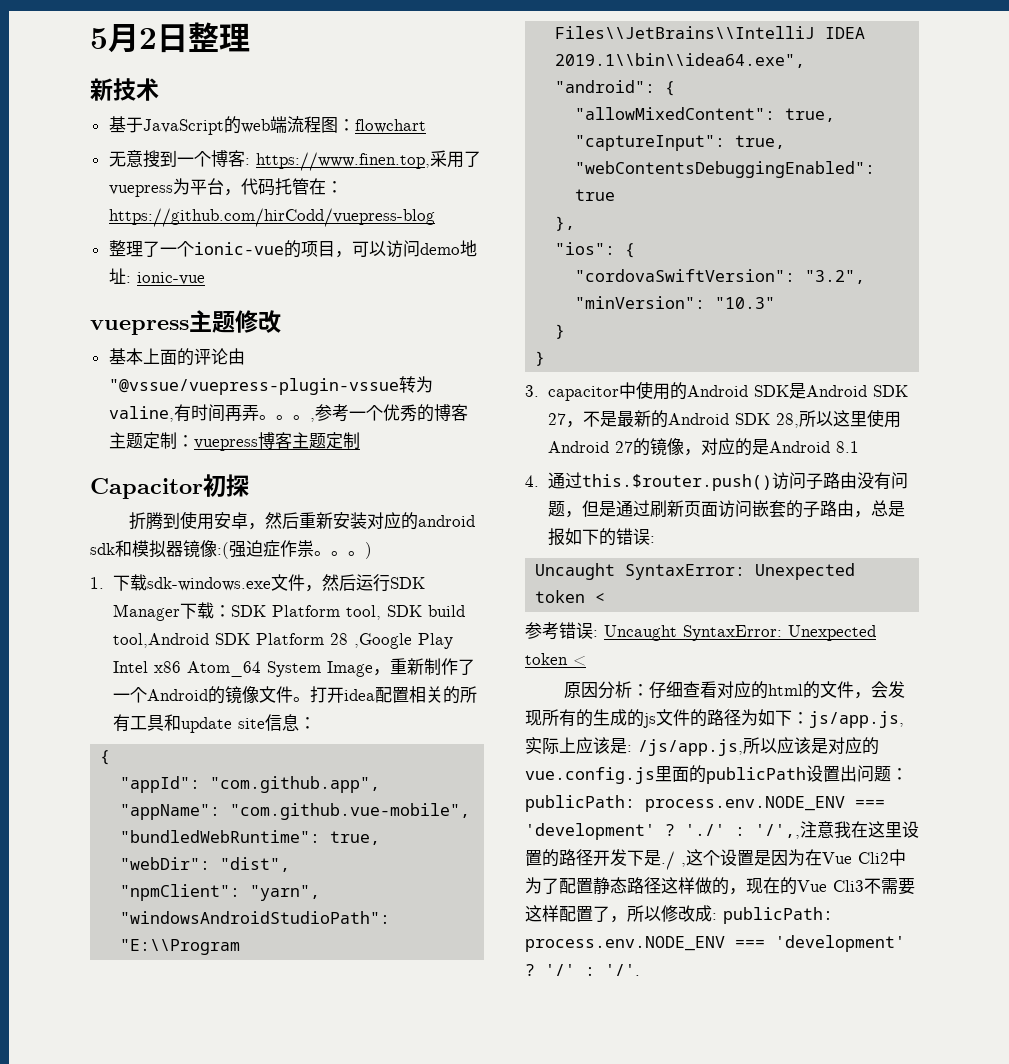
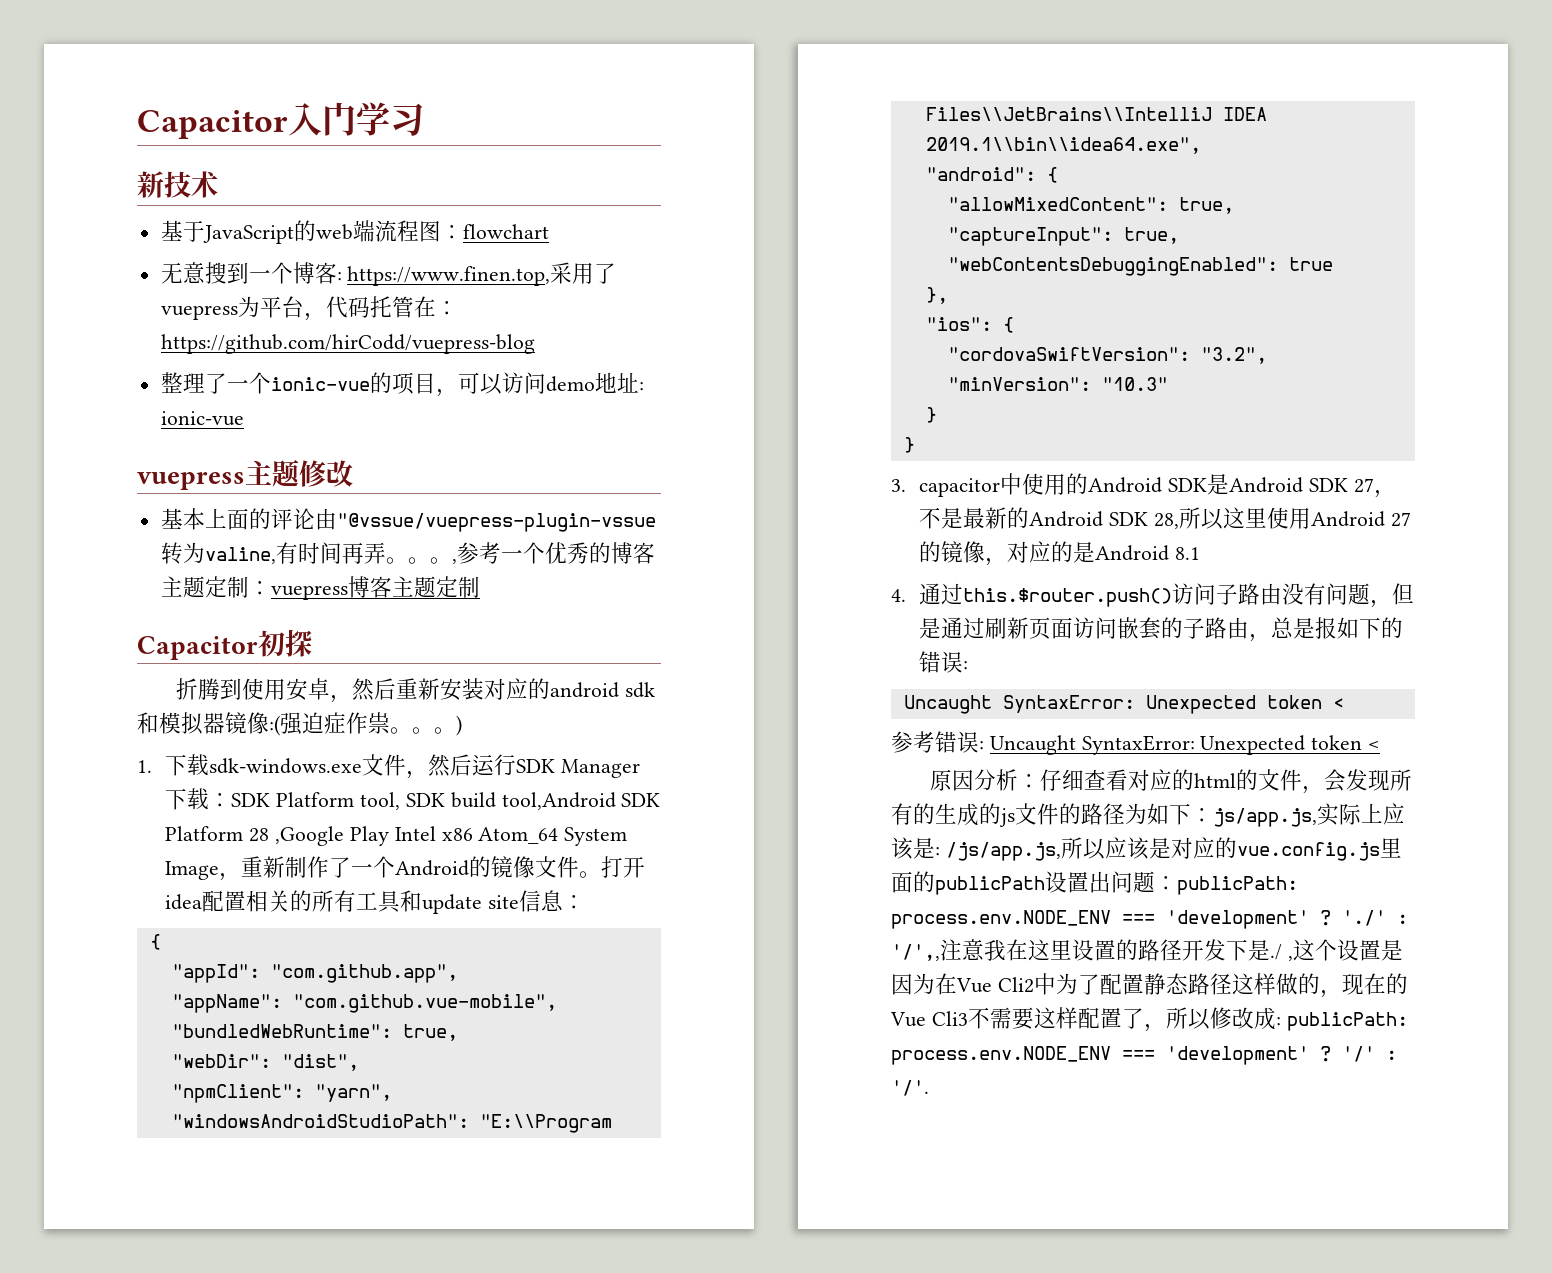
[90,22,250,53] 5月2日整理 -> [137,102,424,139] Capacitor入门学习

